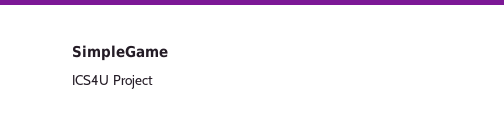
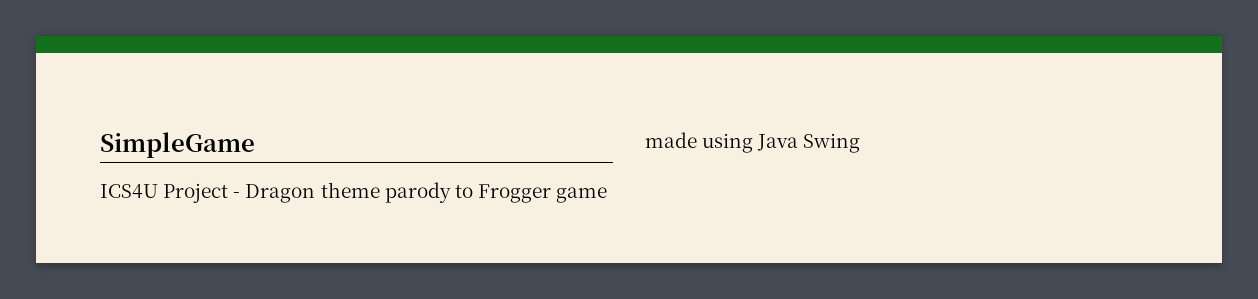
(153, 82) none -> [233,182,608,203] [645,132,861,153] - Dragon theme parody to Frogger game made using Java Swing

